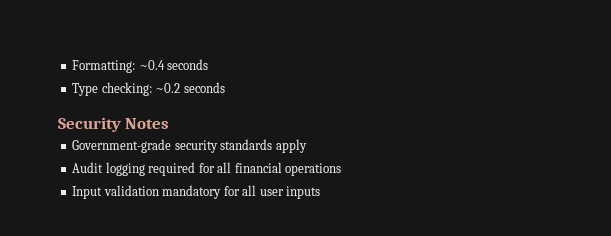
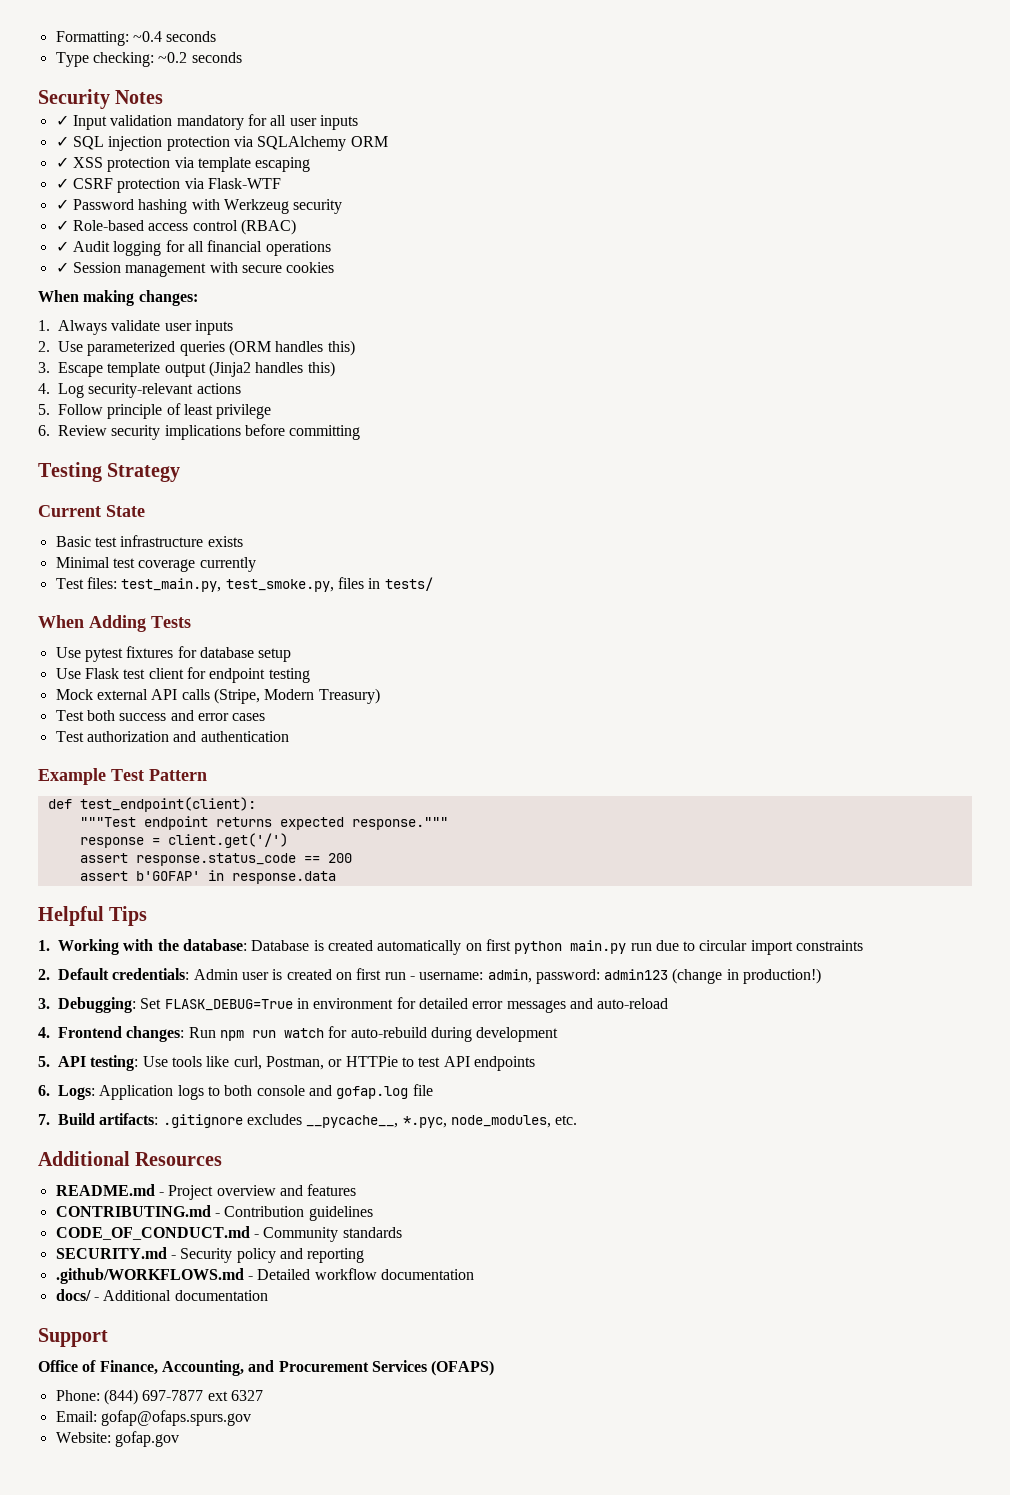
[72,139,307,153] [72,162,342,176] Government-grade security standards apply // Audit logging required for all financial operations // -> [55,115,69,126] ✓
(321, 192) none -> [55,136,388,151] [55,157,311,172] [55,178,281,193] [55,199,343,214] [55,219,296,235] [55,240,331,256] [55,262,335,277] [38,290,198,306] [38,320,233,335] [38,340,355,356] [38,361,335,377] [38,383,241,398] [38,403,272,419] [38,424,361,440] [38,462,181,482] [38,505,145,517] [55,535,243,547] [55,557,256,572] [55,577,433,592] [38,615,191,632] [55,646,292,662] [55,667,310,683] [55,688,380,704] [55,710,266,721] [55,731,289,742] [38,768,207,785] [47,797,256,812] [79,816,448,830] [79,833,288,848] [79,853,352,866] [79,870,336,884] [38,906,148,926] [38,939,864,955] [38,968,822,984] [38,997,669,1013] [38,1026,559,1042] [38,1055,535,1071] [38,1084,433,1100] [38,1113,578,1128] [38,1151,223,1166] [55,1184,357,1200] [55,1205,373,1221] [55,1226,402,1242] [55,1247,365,1263] [55,1268,474,1284] [55,1289,268,1301] [38,1328,108,1347] [38,1360,495,1376] [55,1389,263,1405] [55,1410,251,1426] [55,1431,179,1447] // ✓ SQL injection protection via SQLAlchemy ORM // ✓ XSS protection via template escaping // ✓ CSRF protection via Flask-WTF // ✓ Password hashing with Werkzeug security // ✓ Role-based access control (RBAC) // ✓ Audit logging for all financial operations // ✓ Session management with secure cookies // When making changes: // 1. Always validate user inputs // 2. Use parameterized queries (ORM handles this) // 3. Escape template output (Jinja2 handles this) // 4. Log security-relevant actions // 5. Follow principle of least privilege // 6. Review security implications before committing // Testing Strategy // Current State // Basic test infrastructure exists // Minimal test coverage currently // Test files: test_main.py, test_smoke.py, files in tests/ // When Adding Tests // Use pytest fixtures for database setup // Use Flask test client for endpoint testing // Mock external API calls (Stripe, Modern Treasury) // Test both success and error cases // Test authorization and authentication // Example Test Pattern // def test_endpoint(client): // """Test endpoint returns expected response.""" // response = client.get('/') // assert response.status_code == 200 // assert b'GOFAP' in response.data // Helpful Tips // 1. Working with the database: Database is created automatically on first python main.py run due to circular import constraints // 2. Default credentials: Admin user is created on first run - username: admin, password: admin123 (change in production!) // 3. Debugging: Set FLASK_DEBUG=True in environment for detailed error messages and auto-reload // 4. Frontend changes: Run npm run watch for auto-rebuild during development // 5. API testing: Use tools like curl, Postman, or HTTPie to test API endpoints // 6. Logs: Application logs to both console and gofap.log file // 7. Build artifacts: .gitignore excludes __pycache__, *.pyc, node_modules, etc. // Additional Resources // README.md - Project overview and features // CONTRIBUTING.md - Contribution guidelines // CODE_OF_CONDUCT.md - Community standards // SECURITY.md - Security policy and reporting // .github/WORKFLOWS.md - Detailed workflow documentation // docs/ - Additional documentation // Support // Office of Finance, Accounting, and Procurement Services (OFAPS) // Phone: (844) 697-7877 ext 6327 // Email: gofap@ofaps.spurs.gov // Website: gofap.gov

